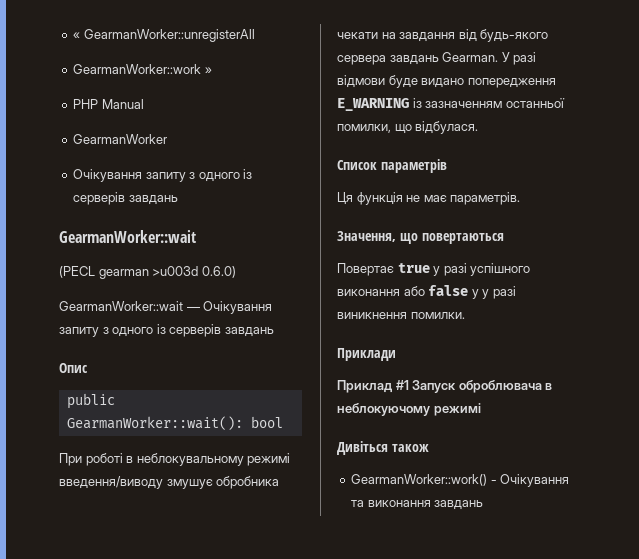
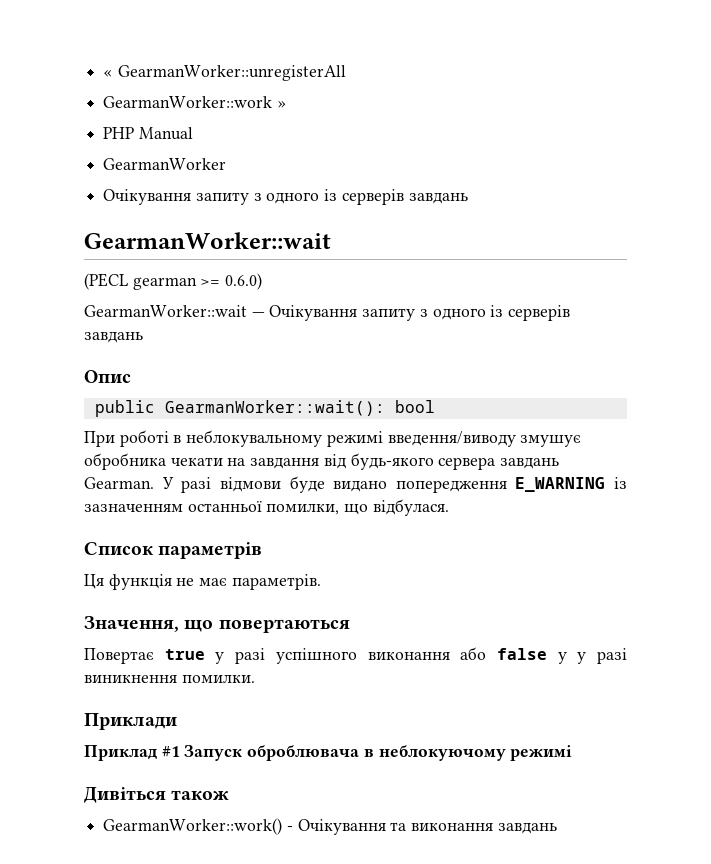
[152,266,199,276] >u003d -> [200,279,221,286] >=

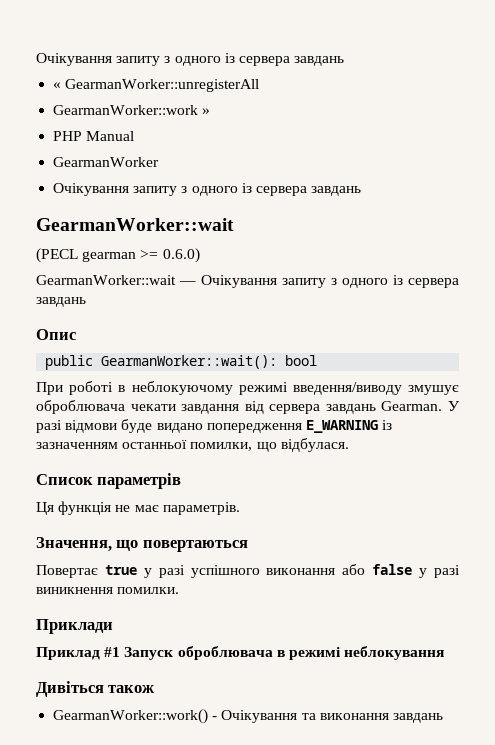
(103, 73) none -> [36,53,345,66] Очікування запиту з одного із сервера завдань //
[341,189,404,205] серверів -> [255,186,307,196] сервера
[508,305,571,321] серверів -> [408,278,459,288] сервера
[186,430,323,447] неблокувальному -> [131,381,233,395] неблокуючому
[84,453,246,470] обробника чекати на -> [36,400,176,414] оброблювача чекати
[350,453,434,470] будь-якого -> (264, 407) none
[577,652,587,664] у -> (428, 573) none
[378,745,573,761] неблокуючому режимі -> [288,646,445,660] режимі неблокування

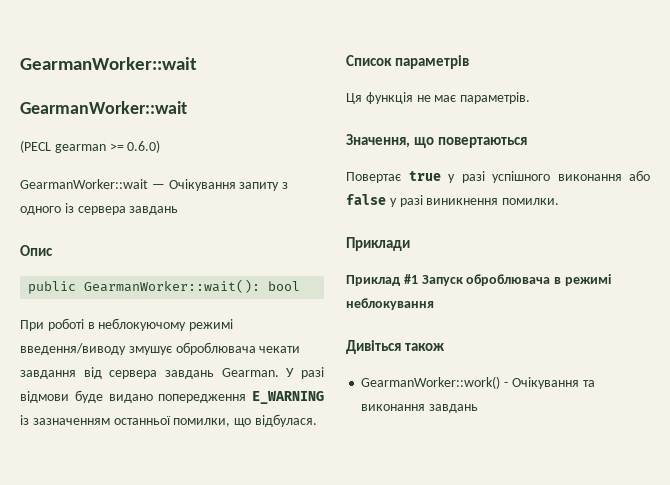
[36,53,345,66] [53,79,260,92] [53,105,211,115] [53,131,135,141] [53,157,160,167] [53,183,362,196] Очікування запиту з одного із сервера завдань // « GearmanWorker::unregisterAll // GearmanWorker::work » // PHP Manual // GearmanWorker // Очікування запиту з одного із сервера завдань -> [20,57,197,70] GearmanWorker::wait

